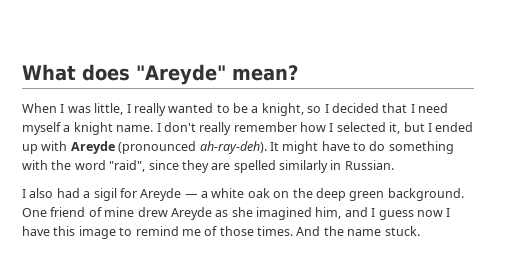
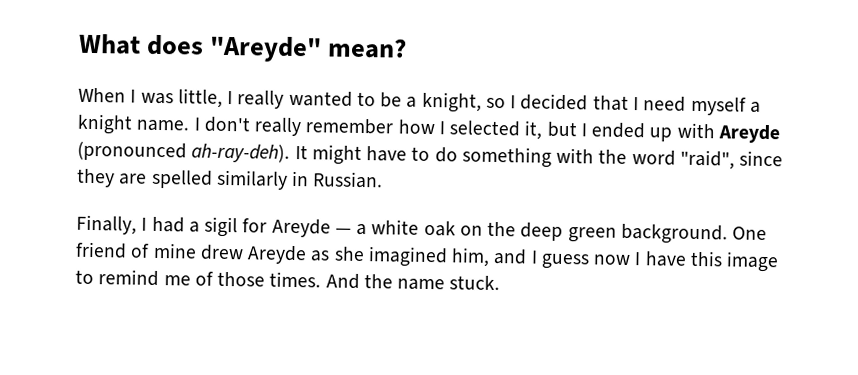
[22,188,54,198] I also -> [76,214,148,235] Finally, I

